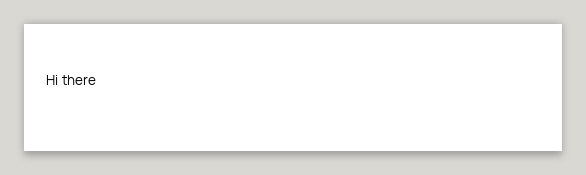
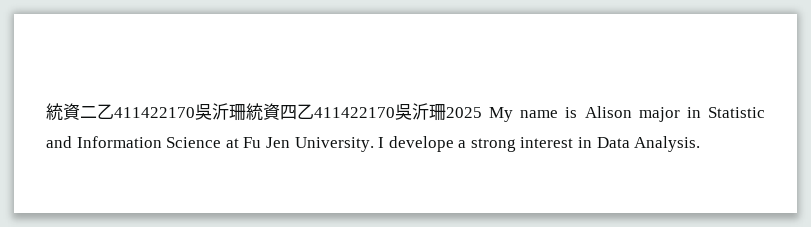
[46,75,96,85] Hi there -> [46,103,765,122] [46,136,701,152] 統資二乙411422170吳沂珊統資四乙411422170吳沂珊2025 My name is Alison major in Statistic and Information Science at Fu Jen University. I develope a strong interest in Data Analysis.

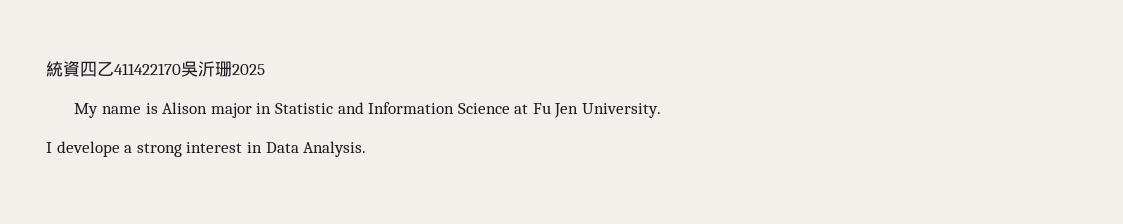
[46,103,280,121] 統資二乙411422170吳沂珊統資 -> [46,61,80,77] 統資
(482, 112) none -> (265, 69) //
(374, 144) none -> (662, 110) //

